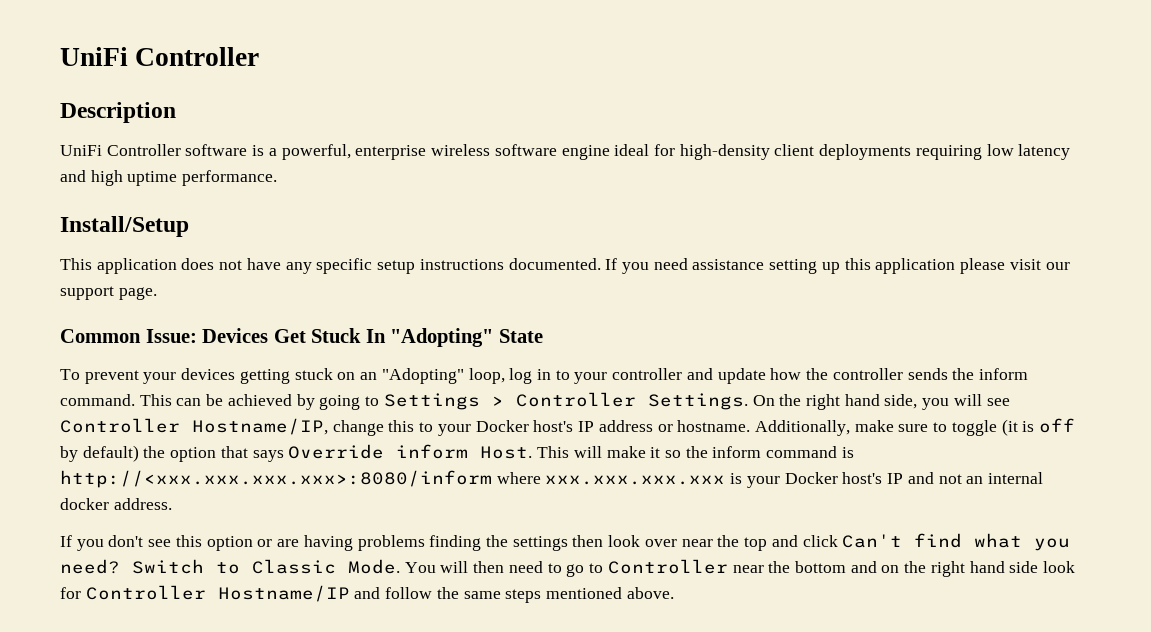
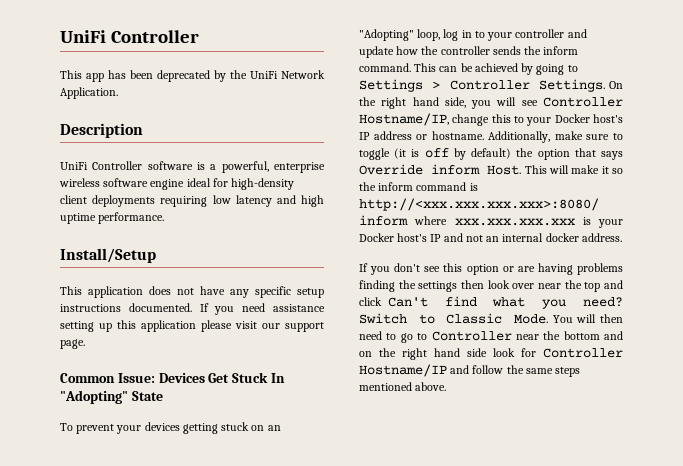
[60,47,260,66] UniFi Controller -> [60,30,199,43] [60,70,325,82] [60,87,118,99] UniFi Controller // This app has been deprecated by the UniFi Network Application.

